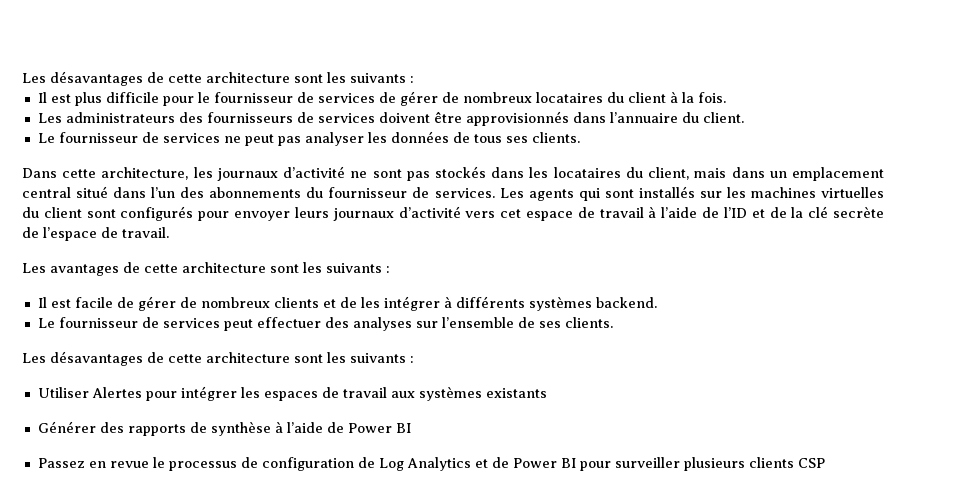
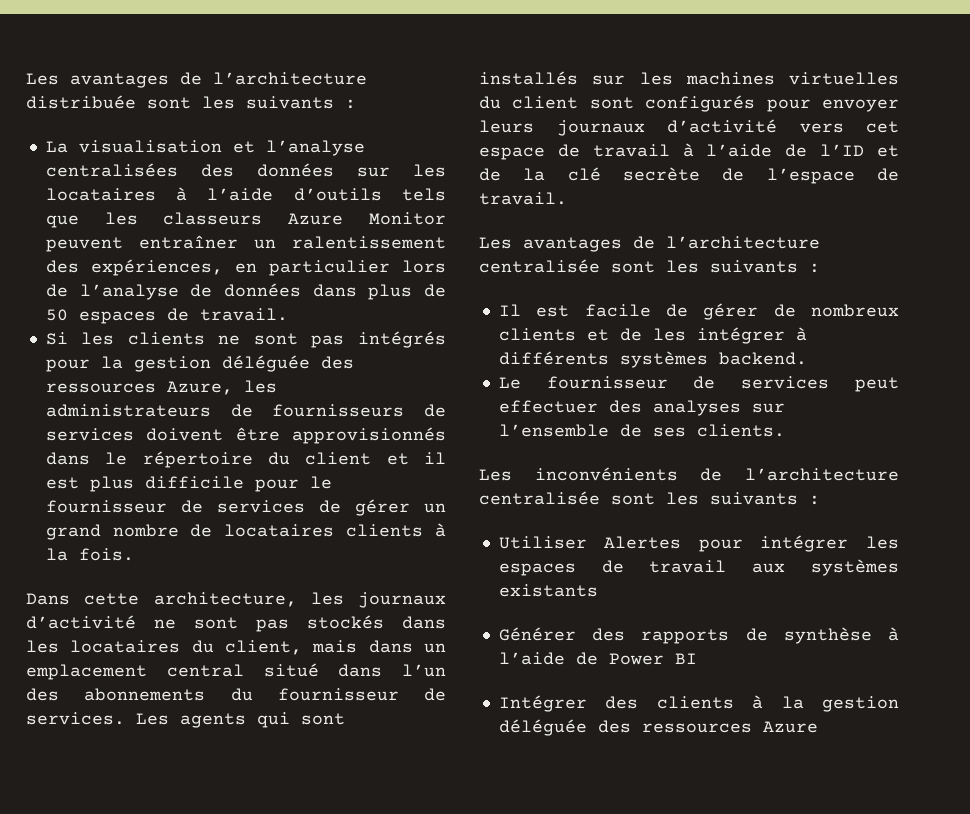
[22,71,414,86] [37,92,47,103] Les désavantages de cette architecture sont les suivants : // Il -> [26,72,367,88] [26,95,356,109] [45,140,365,156] [45,163,447,177] [45,187,447,201] [45,212,446,228] [45,235,446,252] [45,259,446,276] [45,283,446,300] [45,308,288,324] [45,331,446,348] [45,355,354,372] [45,380,277,395] [45,404,446,417] [45,427,446,444] [45,451,446,468] Les avantages de l’architecture distribuée sont les suivants : // La visualisation et l’analyse centralisées des données sur les locataires à l’aide d’outils tels que les classeurs Azure Monitor peuvent entraîner un ralentissement des expériences, en particulier lors de l’analyse de données dans plus de 50 espaces de travail. // Si les clients ne sont pas intégrés pour la gestion déléguée des ressources Azure, les administrateurs de fournisseurs de services doivent être approvisionnés dans le répertoire du client et il
[441,91,726,103] [37,111,744,126] [37,131,580,146] de nombreux locataires du client à la fois. // Les administrateurs des fournisseurs de services doivent être approvisionnés dans l’annuaire du client. // Le fournisseur de services ne peut pas analyser les données de tous ses clients. -> [424,503,447,513] [45,523,446,540] [45,548,134,561] un grand nombre de locataires clients à la fois.
[144,262,266,273] cette architecture -> [666,236,820,249] [479,259,600,273] l’architecture centralisée
[50,351,290,366] désavantages de cette architecture -> [534,467,899,481] [479,491,600,505] inconvénients de l’architecture centralisée
[37,457,825,471] Passez en revue le processus de configuration de Log Analytics et de Power BI pour surveiller plusieurs clients CSP -> [498,695,899,712] [498,719,818,736] Intégrer des clients à la gestion déléguée des ressources Azure

